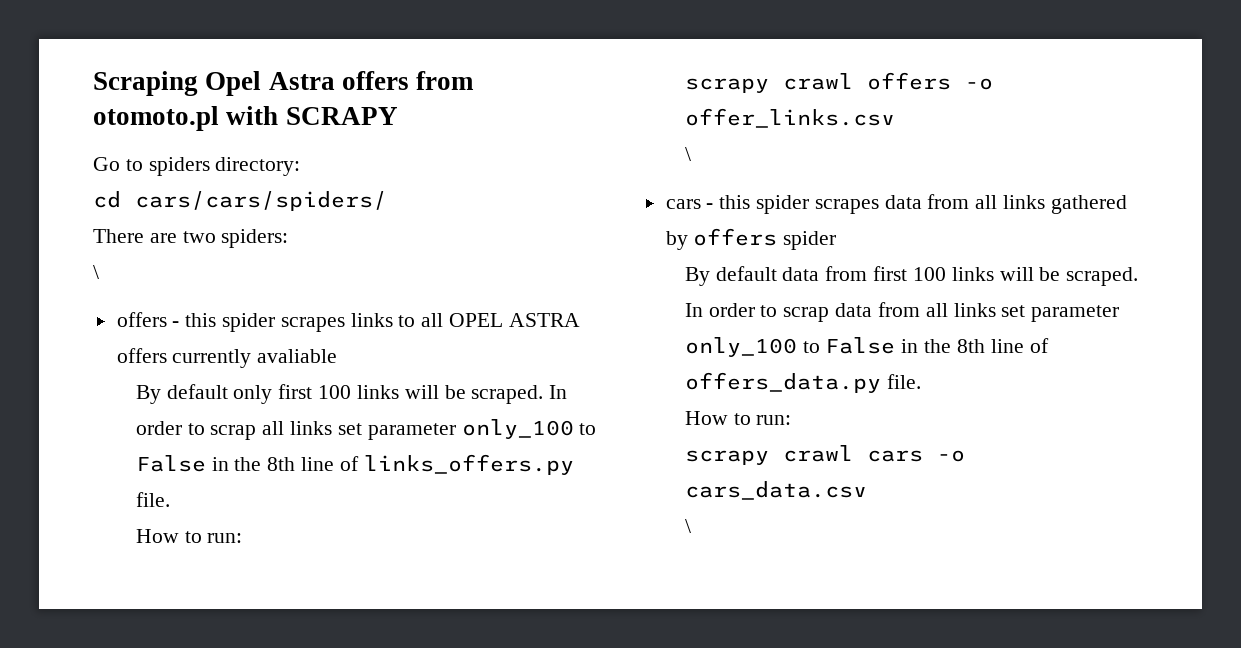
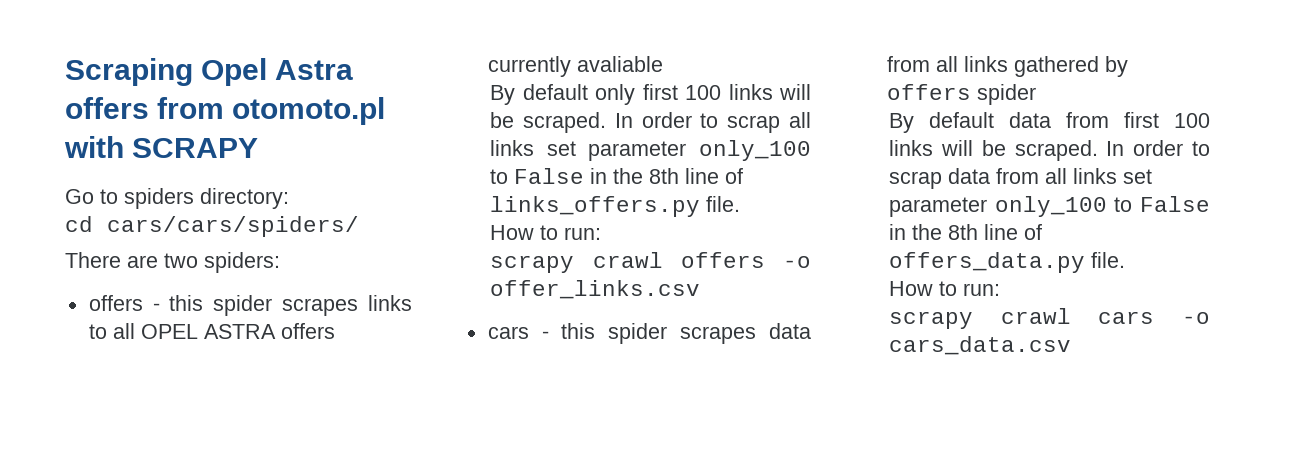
[93,265,99,279] // \ -> (280, 262) none
[684,147,691,161] // \ -> (701, 289) none
[684,519,691,533] // \ -> (1072, 345) none

